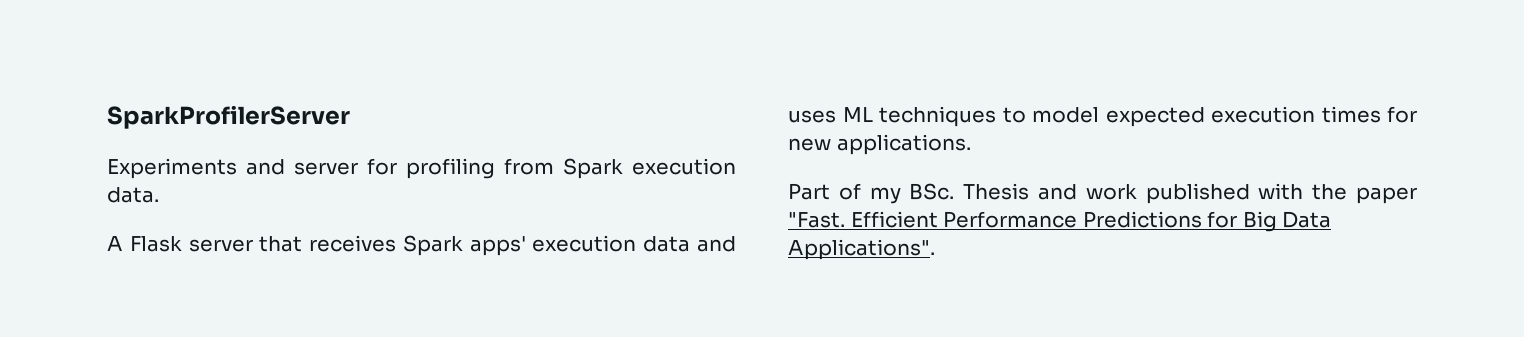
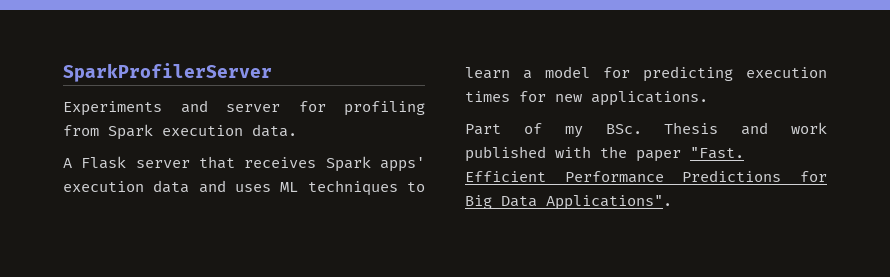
[1032,107,1205,127] model expected -> [465,66,733,82] learn a model for predicting

